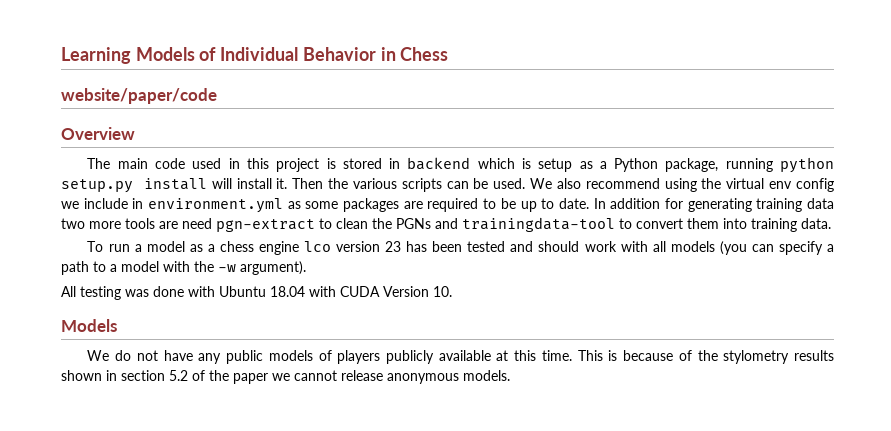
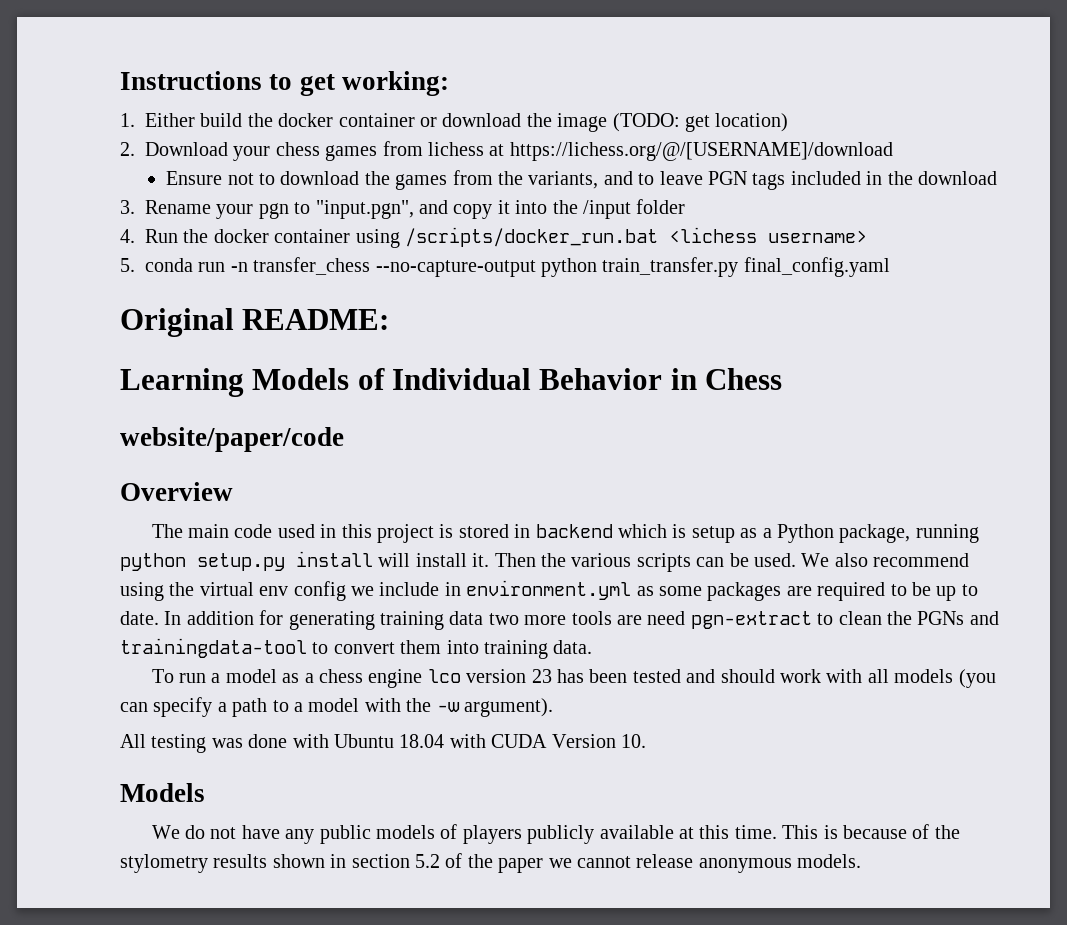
(61, 55) none -> [120,71,449,96] [120,113,789,132] [120,141,893,161] [166,170,998,190] [120,199,686,219] [120,227,867,248] [120,257,890,277] [120,308,390,337] Instructions to get working: // 1. Either build the docker container or download the image (TODO: get location) // 2. Download your chess games from lichess at https://lichess.org/@/[USERNAME]/download // Ensure not to download the games from the variants, and to leave PGN tags included in the download // 3. Rename your pgn to "input.pgn", and copy it into the /input folder // 4. Run the docker container using /scripts/docker_run.bat <lichess username> // 5. conda run -n transfer_chess --no-capture-output python train_transfer.py final_config.yaml // Original README: //

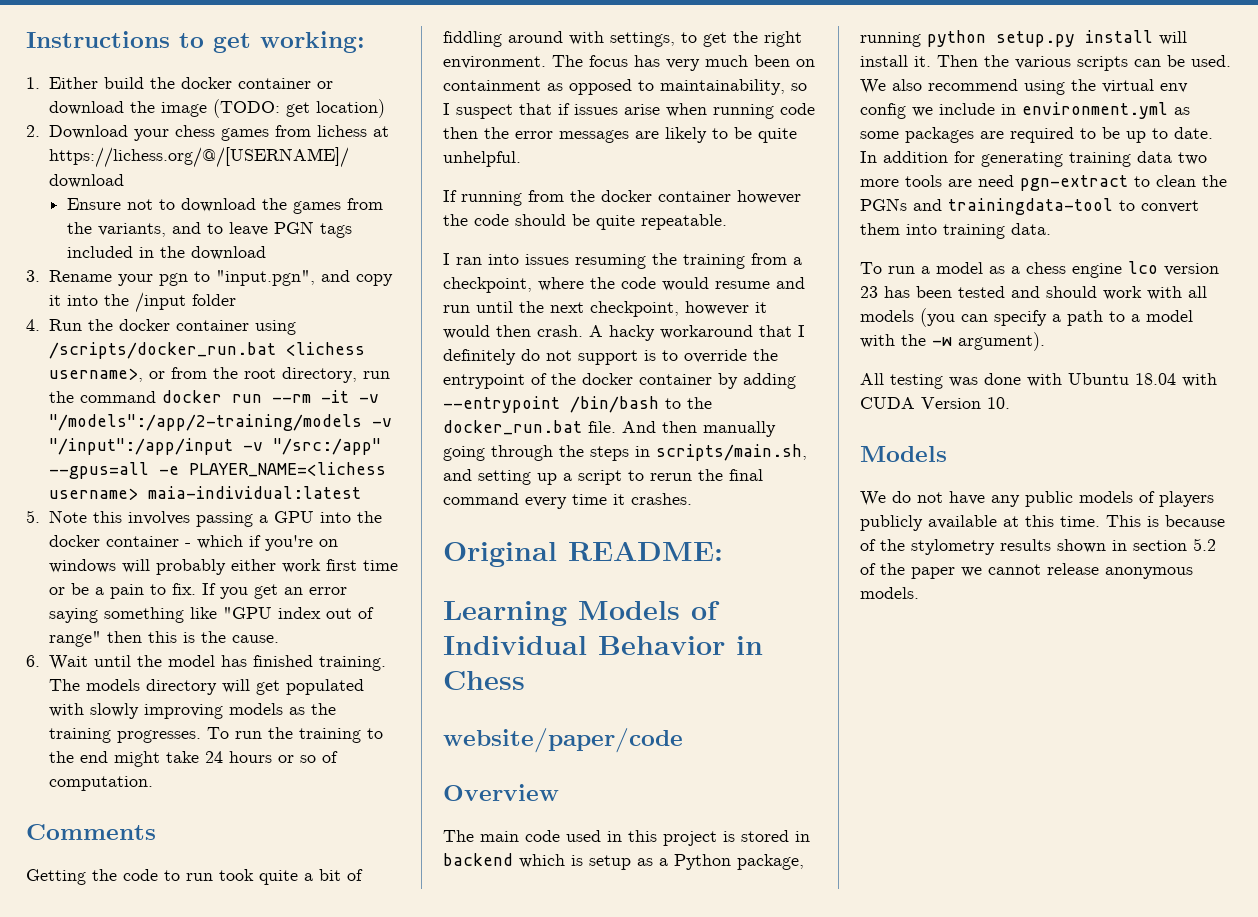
(757, 235) none -> [48,367,390,383] [48,390,379,403] [48,414,392,431] [48,438,381,455] [48,462,386,479] username>, or from the root directory, run the command docker run --rm -it -v "/models":/app/2-training/models -v "/input":/app/input -v "/src:/app" --gpus=all -e PLAYER_NAME=<lichess
(867, 236) none -> [147,486,361,499] maia-individual:latest
[145,257,890,277] conda run -n transfer_chess --no-capture-output python train_transfer.py final_config.yaml -> [48,510,382,527] [48,535,338,551] [48,559,398,575] [48,583,347,599] [48,607,374,623] [48,631,279,647] [26,655,386,671] [48,679,364,695] [48,703,336,719] [48,727,383,743] [48,751,338,767] [48,776,153,791] [26,824,156,840] [26,869,363,885] [443,31,802,47] [443,55,815,71] [443,79,807,95] [443,103,815,119] [443,127,797,143] [443,151,521,167] [443,190,801,206] [443,214,727,230] [443,253,802,269] [443,277,805,293] [443,301,767,317] [443,325,805,341] [443,349,778,365] [443,373,796,389] [443,396,712,413] [443,420,776,437] [443,444,807,461] [443,469,763,485] [443,493,692,509] Note this involves passing a GPU into the docker container - which if you're on windows will probably either work first time or be a pain to fix. If you get an error saying something like "GPU index out of range" then this is the cause. // 6. Wait until the model has finished training. The models directory will get populated with slowly improving models as the training progresses. To run the training to the end might take 24 hours or so of computation. // Comments // Getting the code to run took quite a bit of fiddling around with settings, to get the right environment. The focus has very much been on containment as opposed to maintainability, so I suspect that if issues arise when running code then the error messages are likely to be quite unhelpful. // If running from the docker container however the code should be quite repeatable. // I ran into issues resuming the training from a checkpoint, where the code would resume and run until the next checkpoint, however it would then crash. A hacky workaround that I definitely do not support is to override the entrypoint of the docker container by adding --entrypoint /bin/bash to the docker_run.bat file. And then manually going through the steps in scripts/main.sh, and setting up a script to rerun the final command every time it crashes.

